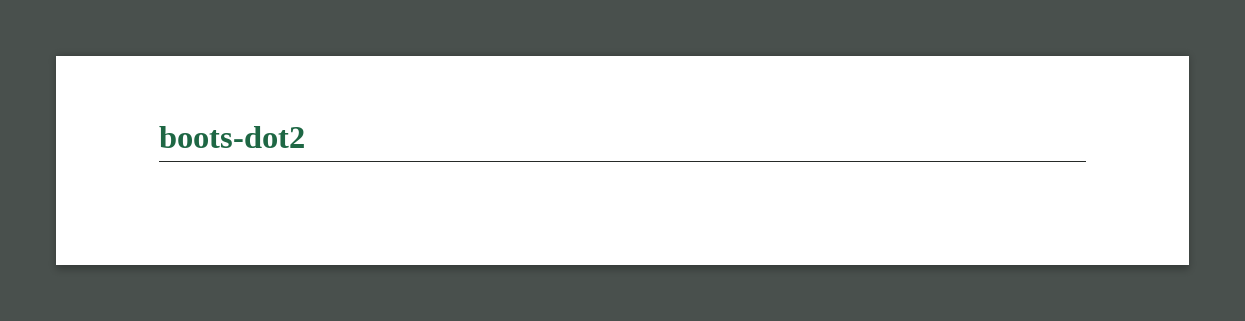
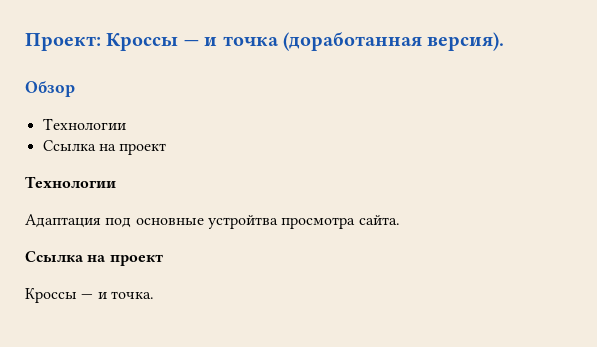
[159,126,305,148] boots-dot2 -> [25,32,505,51] [25,81,75,97] [42,118,126,130] [42,140,167,155] [25,176,116,188] [25,214,400,229] [25,251,163,266] [25,288,154,303] Проект: Кроссы — и точка (доработанная версия). // Обзор // Технологии // Ссылка на проект // Технологии // Адаптация под основные устройтва просмотра сайта. // Ссылка на проект // Кроссы — и точка.

